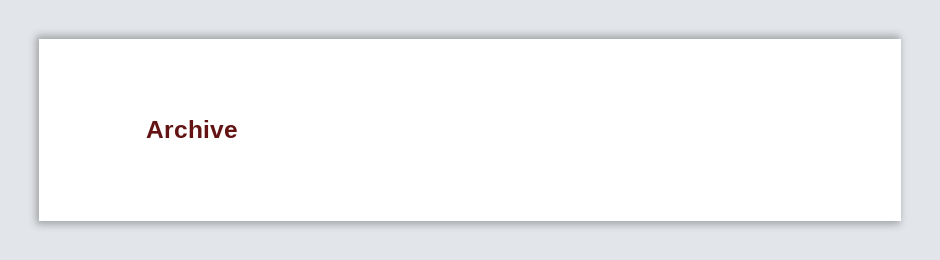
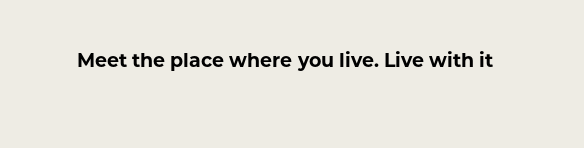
[146,120,238,138] Archive -> [77,51,494,71] Meet the place where you live. Live with it

